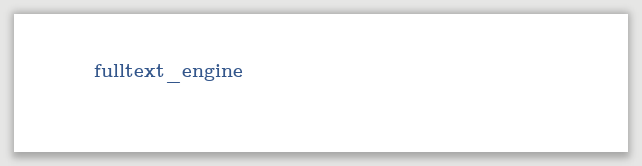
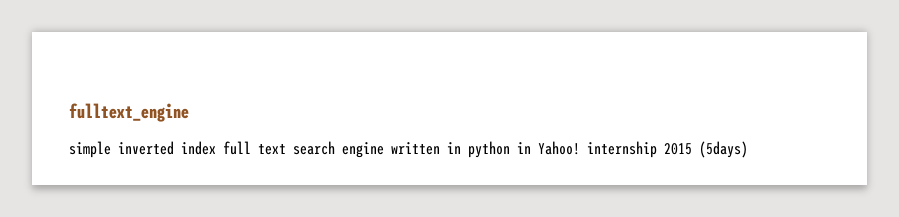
(243, 73) none -> [69,141,748,158] // simple inverted index full text search engine written in python in Yahoo! internship 2015 (5days)

